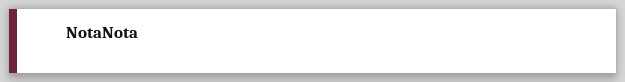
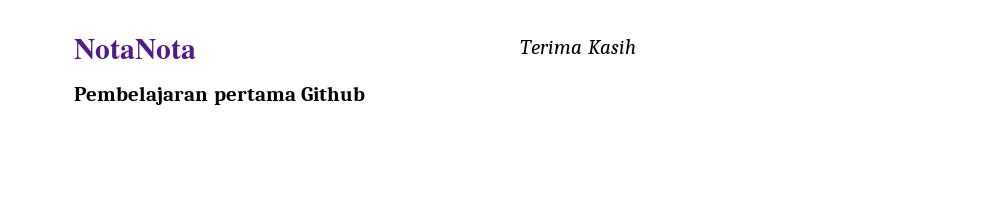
(138, 32) none -> [74,86,366,105] [520,39,636,54] // Pembelajaran pertama Github // Terima Kasih

